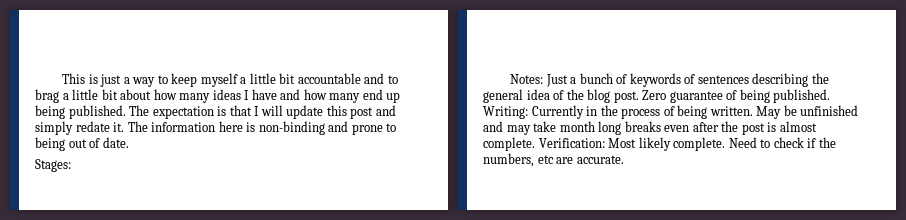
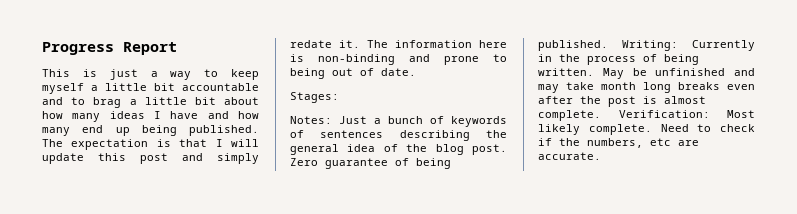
(62, 78) none -> [42,42,177,55] Progress Report //

